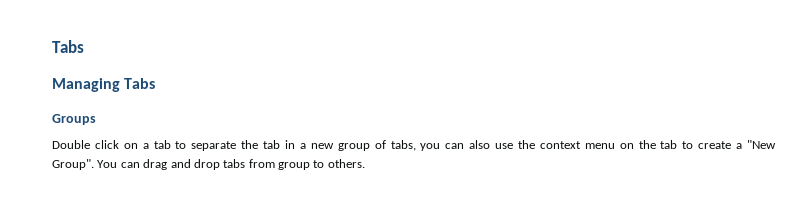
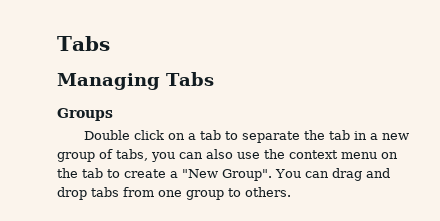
(275, 163) none -> [158,190,182,197] one

